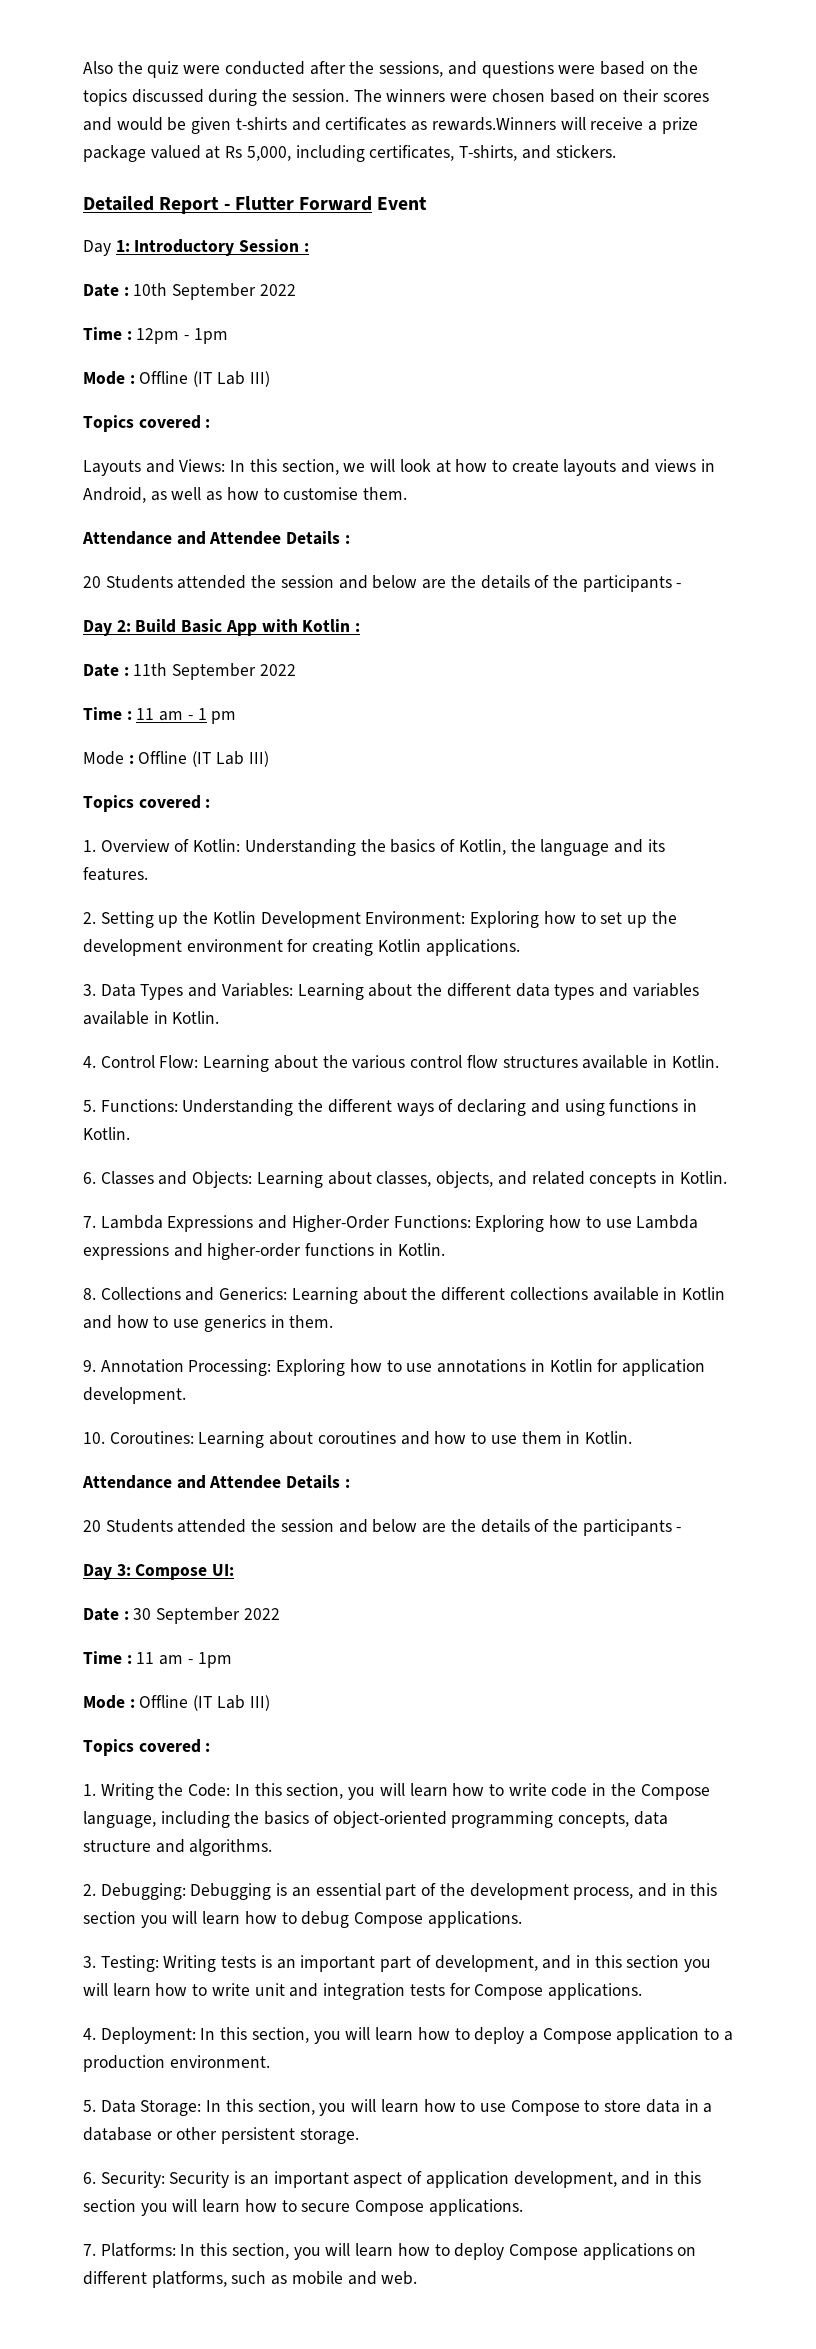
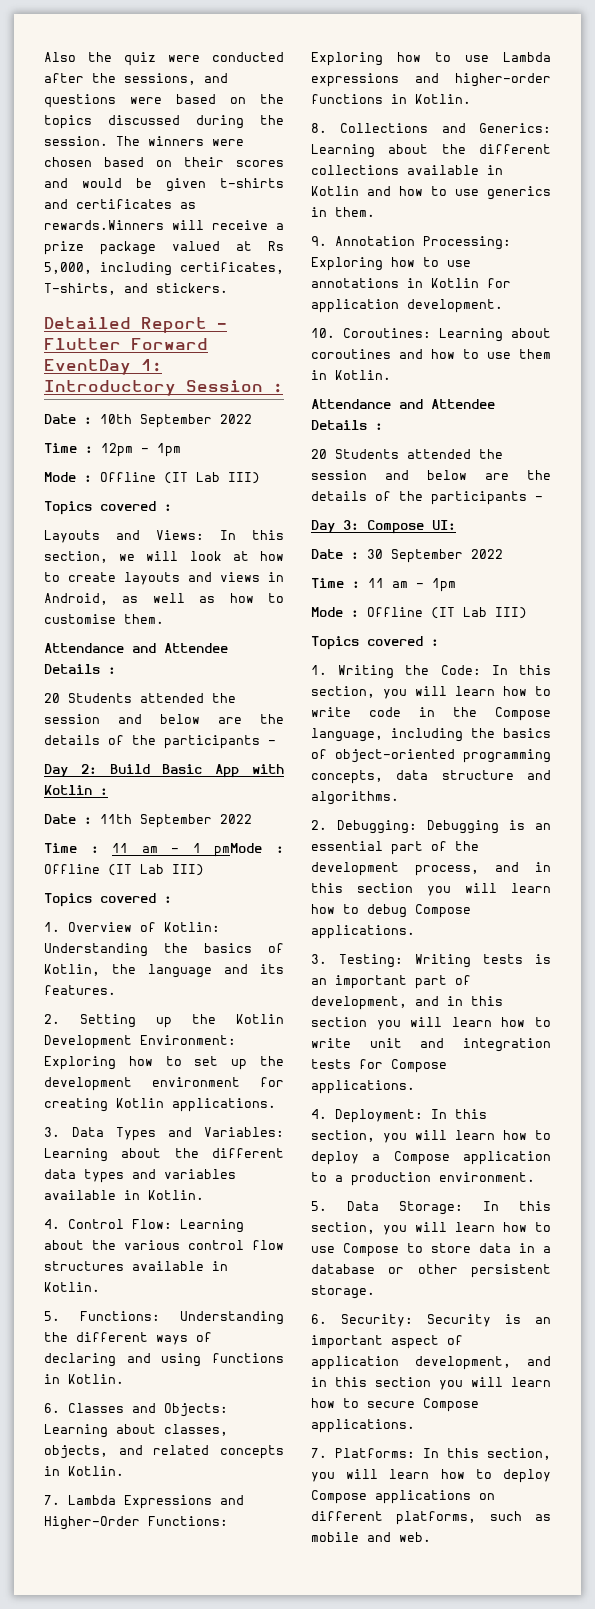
[377,197,428,210] [83,240,111,256] Event // Day -> [44,359,131,375] EventDay
[211,711,237,724] [83,751,124,765] pm // Mode -> [214,843,263,857] pmMode

